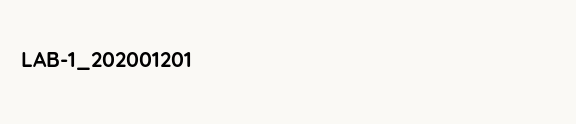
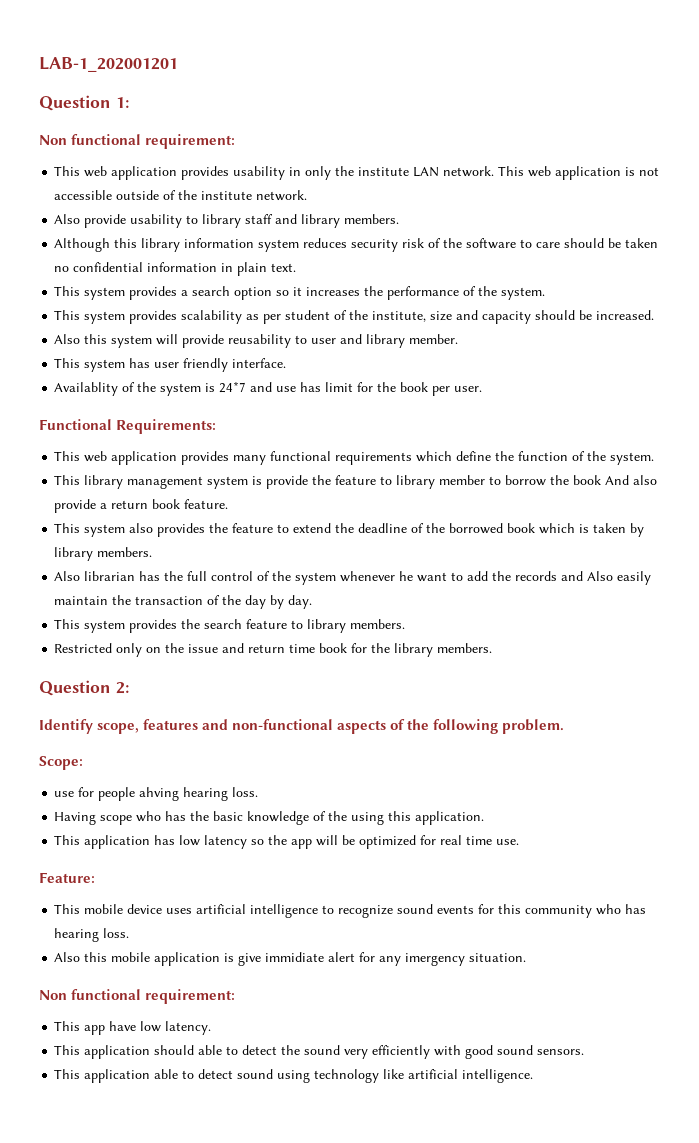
(192, 60) none -> [39,95,129,111] [39,134,236,149] [54,166,660,180] [54,190,308,201] [54,214,400,228] [54,238,659,252] [54,262,297,276] [54,286,546,300] [54,310,655,324] [54,334,459,348] [54,358,287,372] [54,381,483,396] [39,419,217,434] [54,451,655,465] [54,475,658,489] [54,499,229,513] [54,523,645,537] [54,547,153,561] [54,571,652,585] [54,595,313,609] [54,619,406,633] [54,643,493,657] [39,680,129,696] [39,719,565,734] [39,756,83,770] [54,787,259,801] [54,811,485,825] [54,835,520,849] [39,872,95,883] [54,904,647,918] [54,928,130,942] [54,952,527,966] [39,989,236,1004] [54,1021,212,1035] [54,1045,585,1059] [54,1069,534,1083] // Question 1: // Non functional requirement: // This web application provides usability in only the institute LAN network. This web application is not accessible outside of the institute network. // Also provide usability to library staff and library members. // Although this library information system reduces security risk of the software to care should be taken no confidential information in plain text. // This system provides a search option so it increases the performance of the system. // This system provides scalability as per student of the institute, size and capacity should be increased. // Also this system will provide reusability to user and library member. // This system has user friendly interface. // Availablity of the system is 24*7 and use has limit for the book per user. // Functional Requirements: // This web application provides many functional requirements which define the function of the system. // This library management system is provide the feature to library member to borrow the book And also provide a return book feature. // This system also provides the feature to extend the deadline of the borrowed book which is taken by library members. // Also librarian has the full control of the system whenever he want to add the records and Also easily maintain the transaction of the day by day. // This system provides the search feature to library members. // Restricted only on the issue and return time book for the library members. // Question 2: // Identify scope, features and non-functional aspects of the following problem. // Scope: // use for people ahving hearing loss. // Having scope who has the basic knowledge of the using this application. // This application has low latency so the app will be optimized for real time use. // Feature: // This mobile device uses artificial intelligence to recognize sound events for this community who has hearing loss. // Also this mobile application is give immidiate alert for any imergency situation. // Non functional requirement: // This app have low latency. // This application should able to detect the sound very efficiently with good sound sensors. // This application able to detect sound using technology like artificial intelligence.

